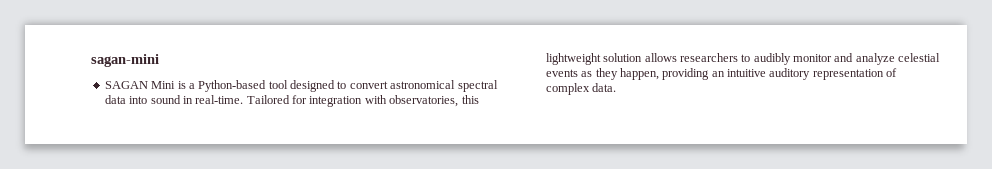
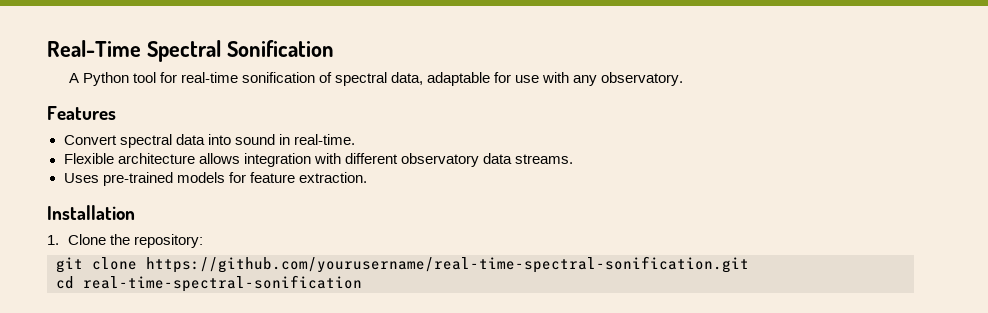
[91,54,159,67] [104,80,456,92] sagan-mini // SAGAN Mini is a Python-based tool designed to convert astronomical -> [47,40,334,62] [68,72,684,86] [47,106,116,120] [63,135,117,145] Real-Time Spectral Sonification // A Python tool for real-time sonification of spectral data, adaptable for use with any observatory. // Features // Convert
[246,95,479,107] [545,53,941,65] [545,68,898,80] [545,83,617,95] Tailored for integration with observatories, this lightweight solution allows researchers to audibly monitor and analyze celestial events as they happen, providing an intuitive auditory representation of complex data. -> [63,153,573,167] [63,172,367,186] [47,205,135,220] [47,234,203,248] [56,256,749,273] [56,275,362,292] // Flexible architecture allows integration with different observatory data streams. // Uses pre-trained models for feature extraction. // Installation // 1. Clone the repository: // git clone https://github.com/yourusername/real-time-spectral-sonification.git // cd real-time-spectral-sonification

